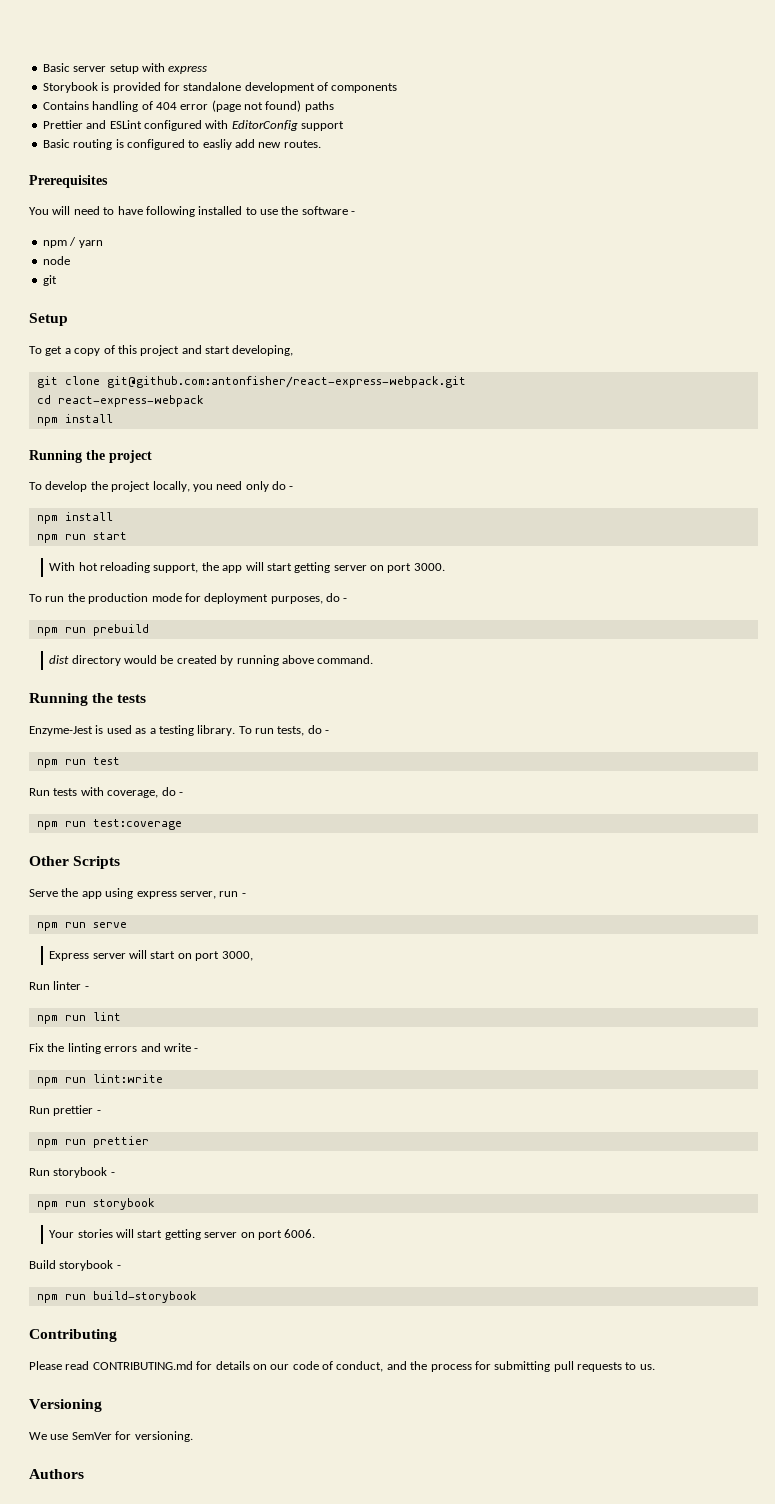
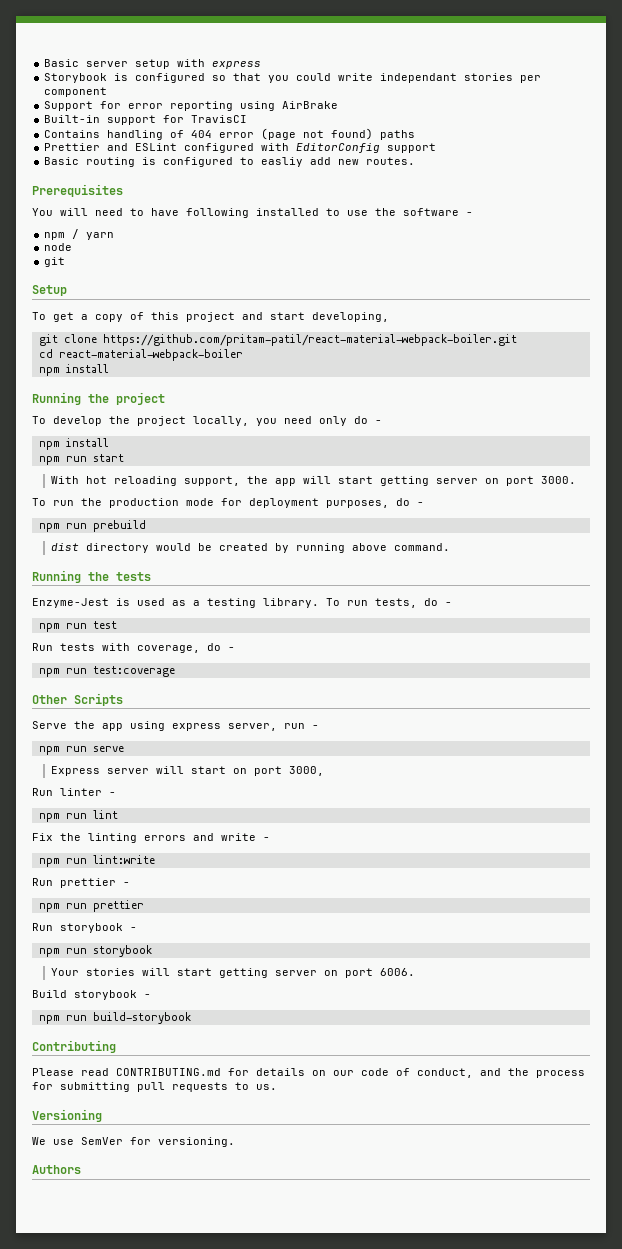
[112,82,398,93] provided for standalone development of components -> [135,73,542,83] [44,87,108,97] [44,101,339,111] [44,115,248,125] configured so that you could write independant stories per component // Support for error reporting using AirBrake // Built-in support for TravisCI
[106,376,466,388] git@github.com:antonfisher/react-express-webpack.git -> [102,334,517,346] https://github.com/pritam-patil/react-material-webpack-boiler.git
[57,395,204,407] react-express-webpack -> [58,349,243,361] react-material-webpack-boiler

